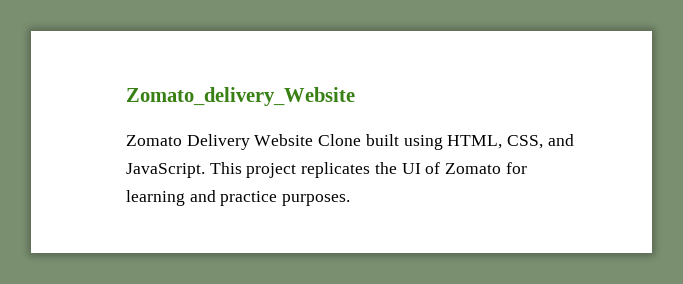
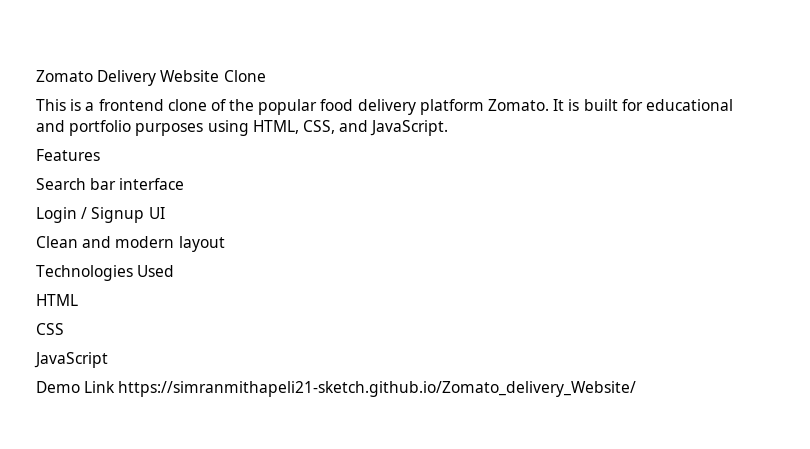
[126,87,355,106] Zomato_delivery_Website // -> (36, 76) none
[365,134,399,146] built -> [36,99,733,115] [36,120,204,136] // This is a frontend clone of the popular food delivery platform Zomato. It is built for educational and portfolio purposes
[209,162,527,178] [126,190,351,206] This project replicates the UI of Zomato for learning and practice purposes. -> [36,149,100,161] [36,178,185,190] [36,207,165,223] [36,236,225,252] [36,265,175,281] [36,294,78,306] [36,323,64,335] [34,352,108,368] [36,381,637,397] // Features // Search bar interface // Login / Signup UI // Clean and modern layout // Technologies Used // HTML // CSS // JavaScript // Demo Link https://simranmithapeli21-sketch.github.io/Zomato_delivery_Website/

